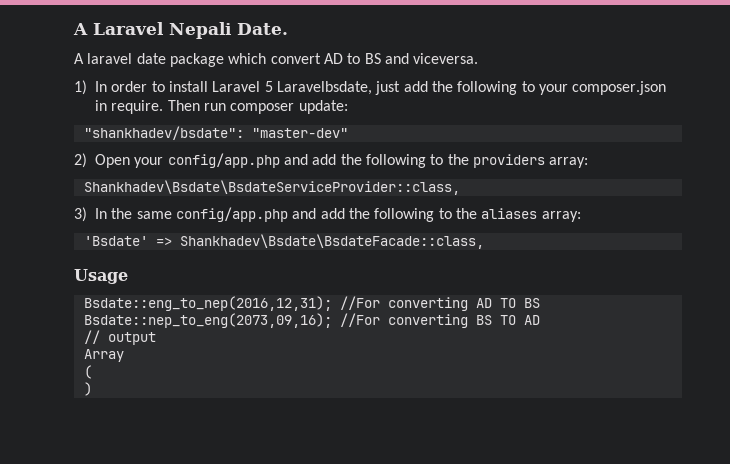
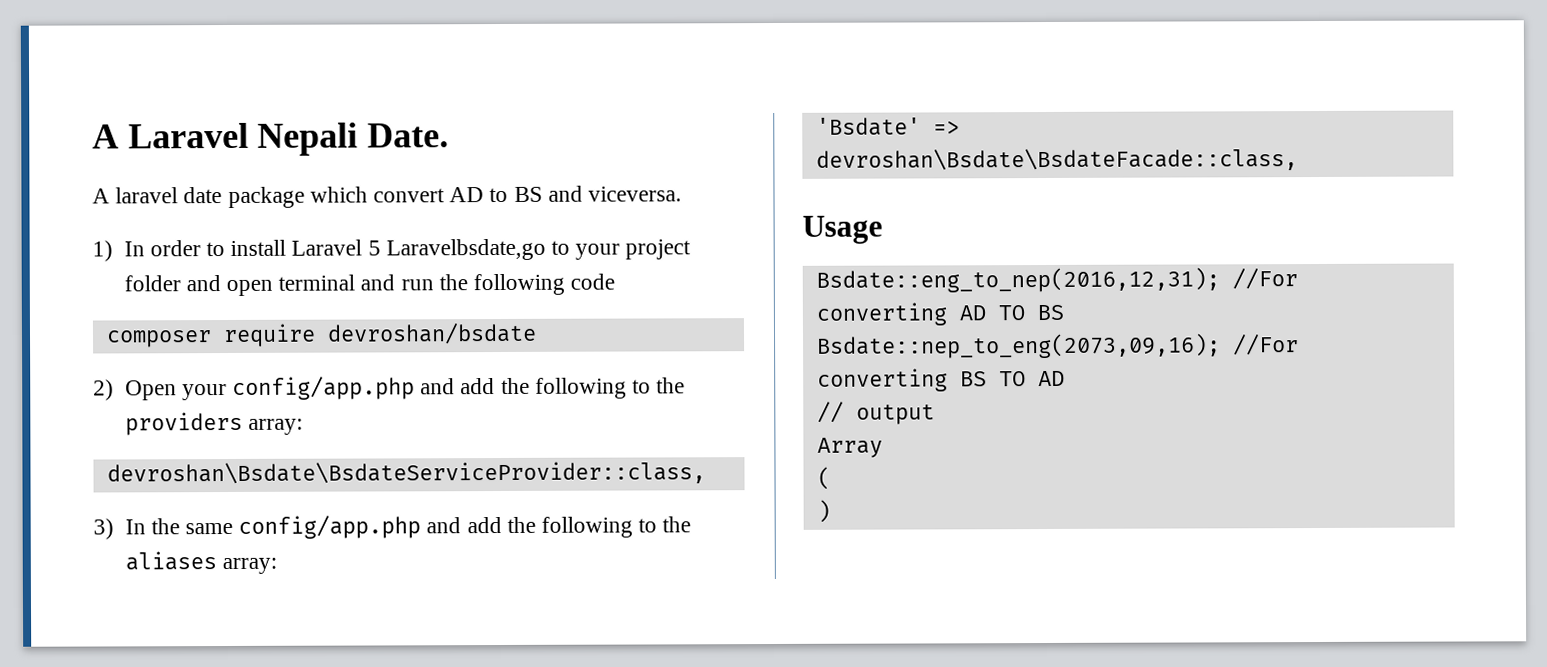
[276,81,667,95] [95,100,348,114] [83,126,348,140] Laravelbsdate, just add the following to your composer.json in require. Then run composer update: // "shankhadev/bsdate": "master-dev" -> [385,238,692,261] [123,273,616,297] [105,322,537,348] Laravelbsdate,go to your project folder and open terminal and run the following code // composer require devroshan/bsdate
[83,180,460,195] Shankhadev\Bsdate\BsdateServiceProvider::class, -> [106,461,706,486] devroshan\Bsdate\BsdateServiceProvider::class,
[179,234,484,249] Shankhadev\Bsdate\BsdateFacade::class, -> [815,148,1298,172] devroshan\Bsdate\BsdateFacade::class,

